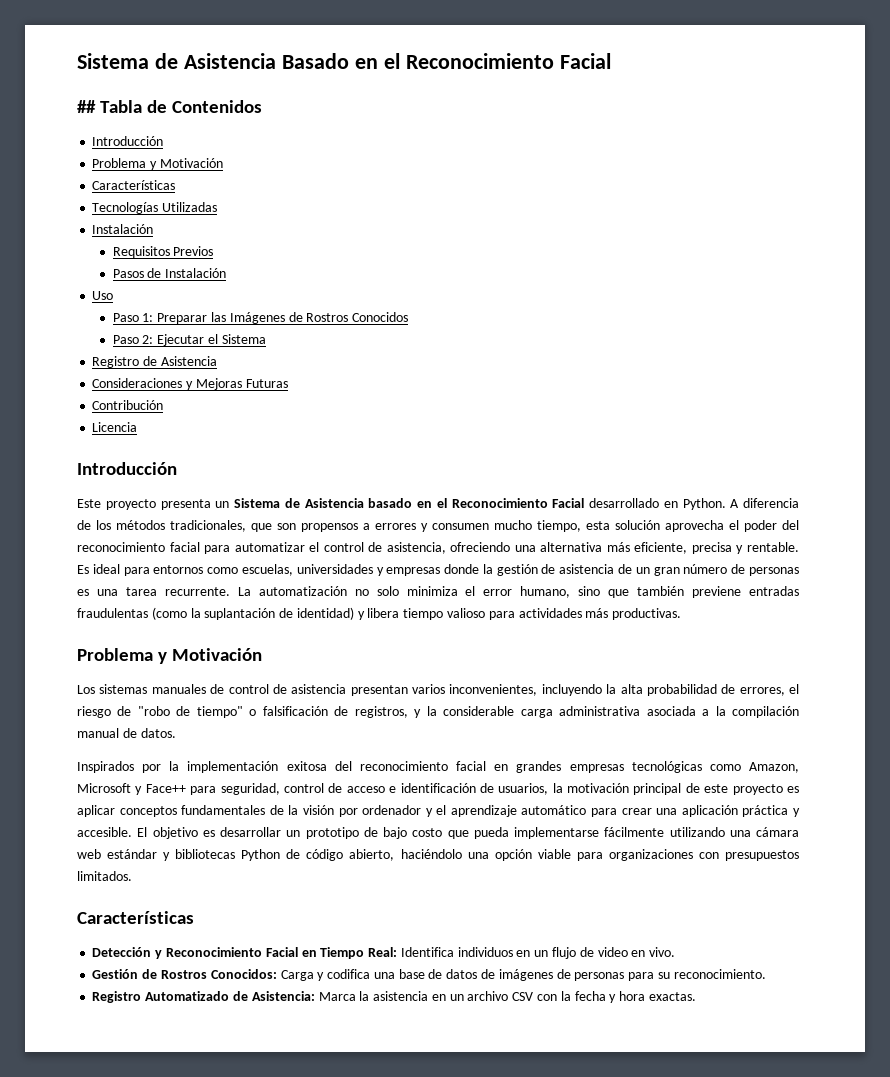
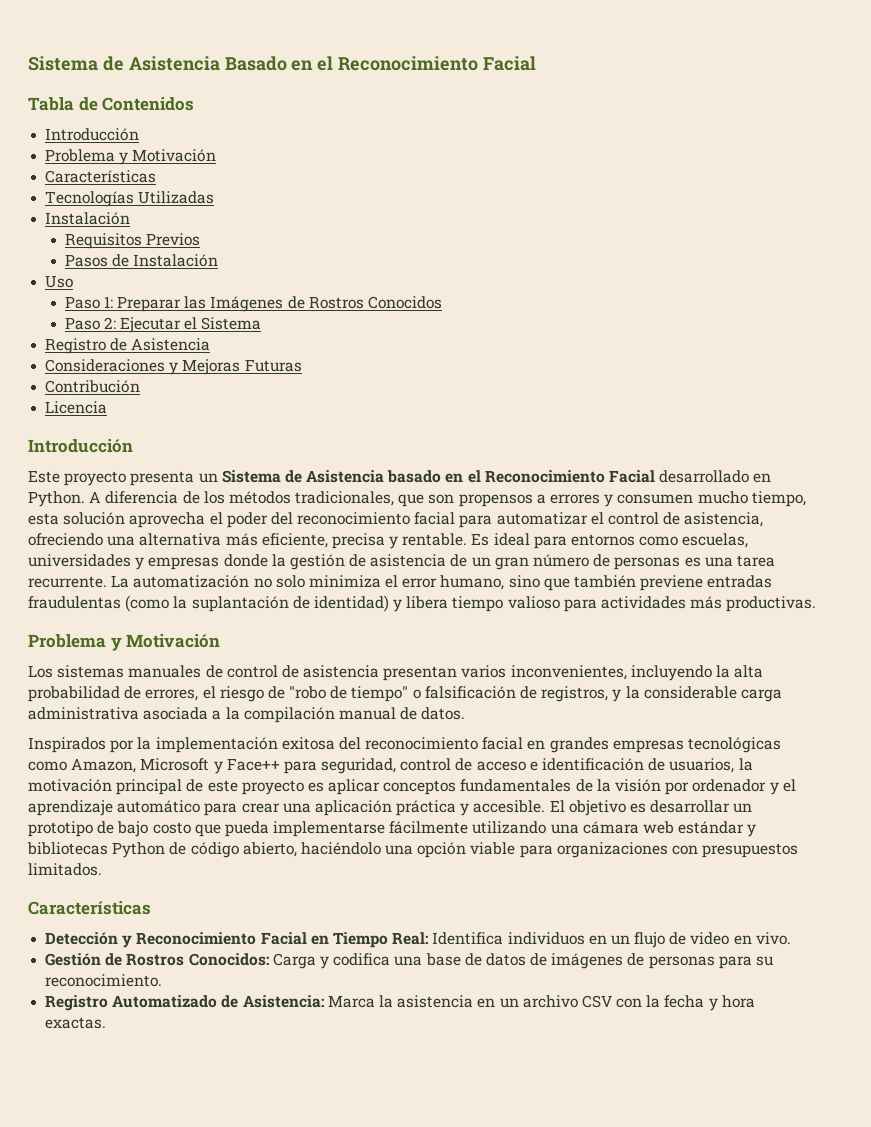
[77,100,96,113] ## -> (537, 63) none

